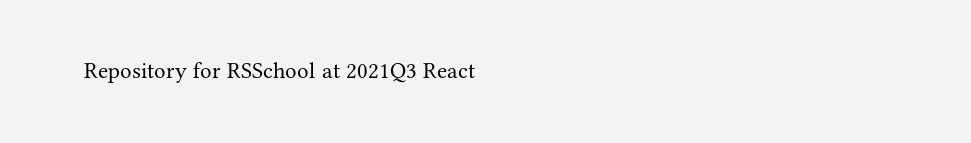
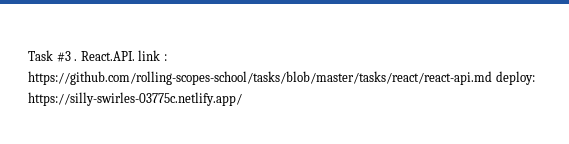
[84,62,476,83] Repository for RSSchool at 2021Q3 React -> [28,50,167,62] [28,71,535,85] [28,92,242,106] Task #3 . React.API. link : https://github.com/rolling-scopes-school/tasks/blob/master/tasks/react/react-api.md deploy: https://silly-swirles-03775c.netlify.app/

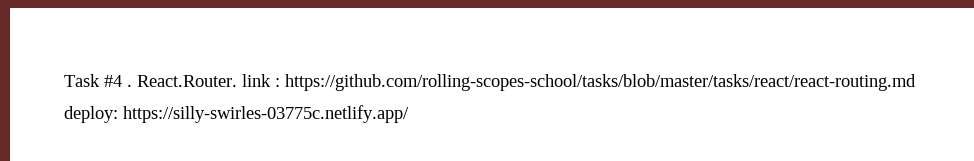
[56,51,135,62] #3 . React.API. -> [104,75,237,87] #4 . React.Router.
[28,71,492,85] https://github.com/rolling-scopes-school/tasks/blob/master/tasks/react/react-api.md -> [285,74,916,91] https://github.com/rolling-scopes-school/tasks/blob/master/tasks/react/react-routing.md

